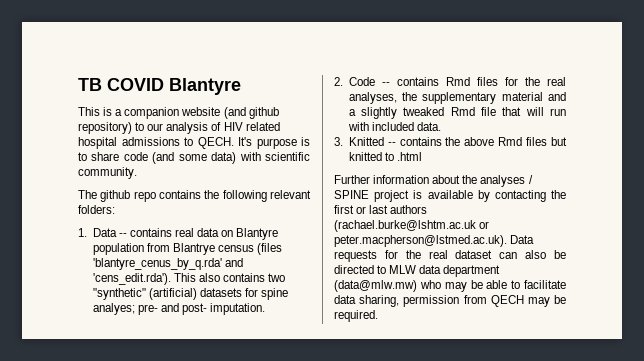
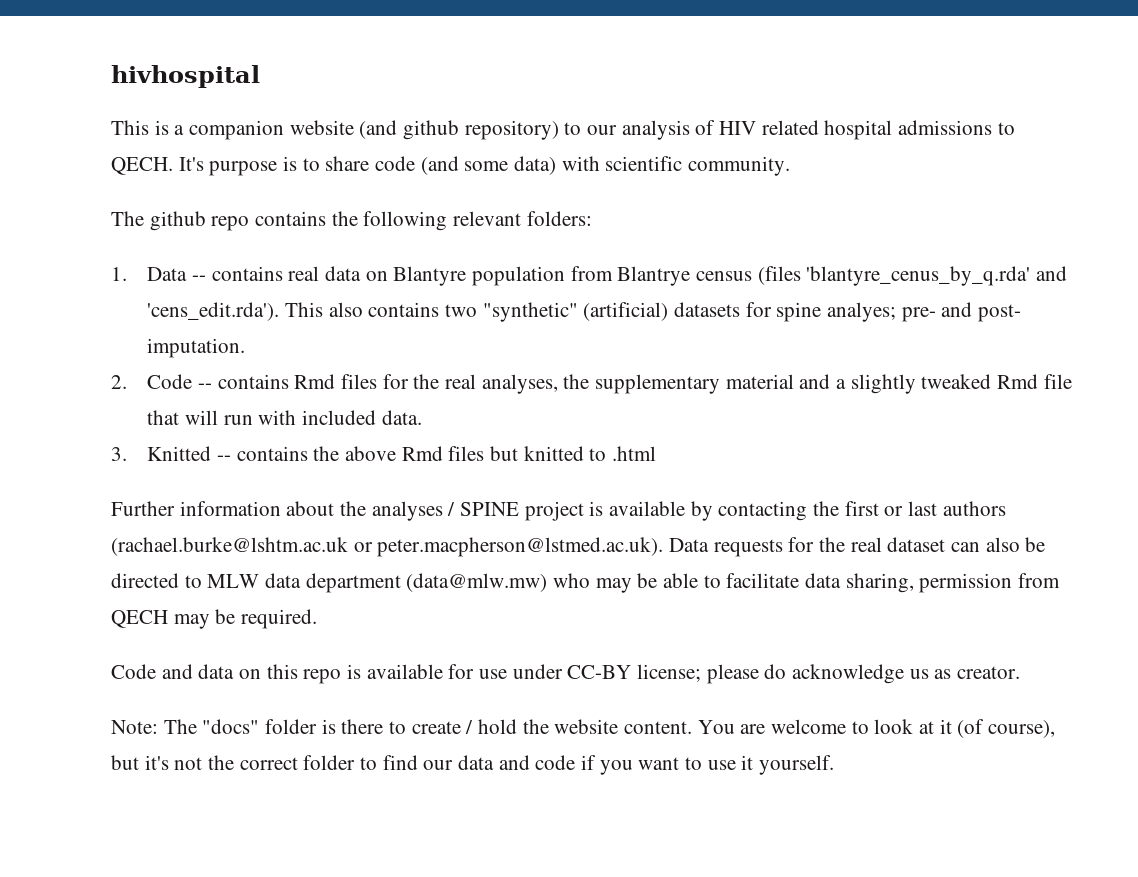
[78,78,241,95] TB COVID Blantyre -> [111,65,260,88] hivhospital
(378, 316) none -> [111,664,1021,684] [111,719,1056,738] [111,755,835,775] // Code and data on this repo is available for use under CC-BY license; please do acknowledge us as creator. // Note: The "docs" folder is there to create / hold the website content. You are welcome to look at it (of course), but it's not the correct folder to find our data and code if you want to use it yourself.

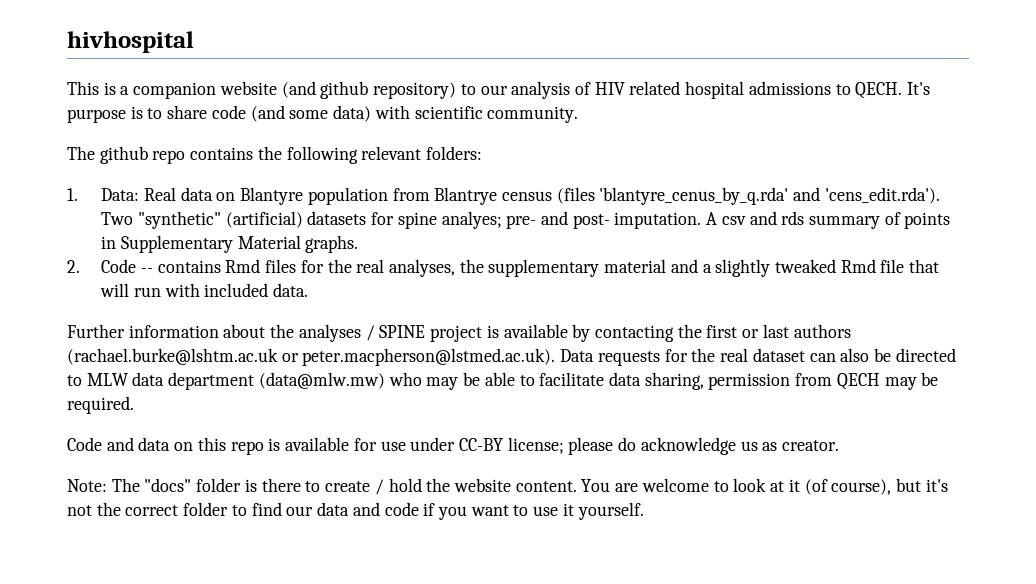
[147,266,320,281] Data -- contains real -> [101,187,176,201] Data: Real
[284,302,477,317] This also contains two -> [101,212,134,225] Two
(246, 348) none -> [706,211,951,229] [101,235,359,253] A csv and rds summary of points in Supplementary Material graphs.
[111,446,656,461] // 3. Knitted -- contains the above Rmd files but knitted to .html -> (309, 290) none

